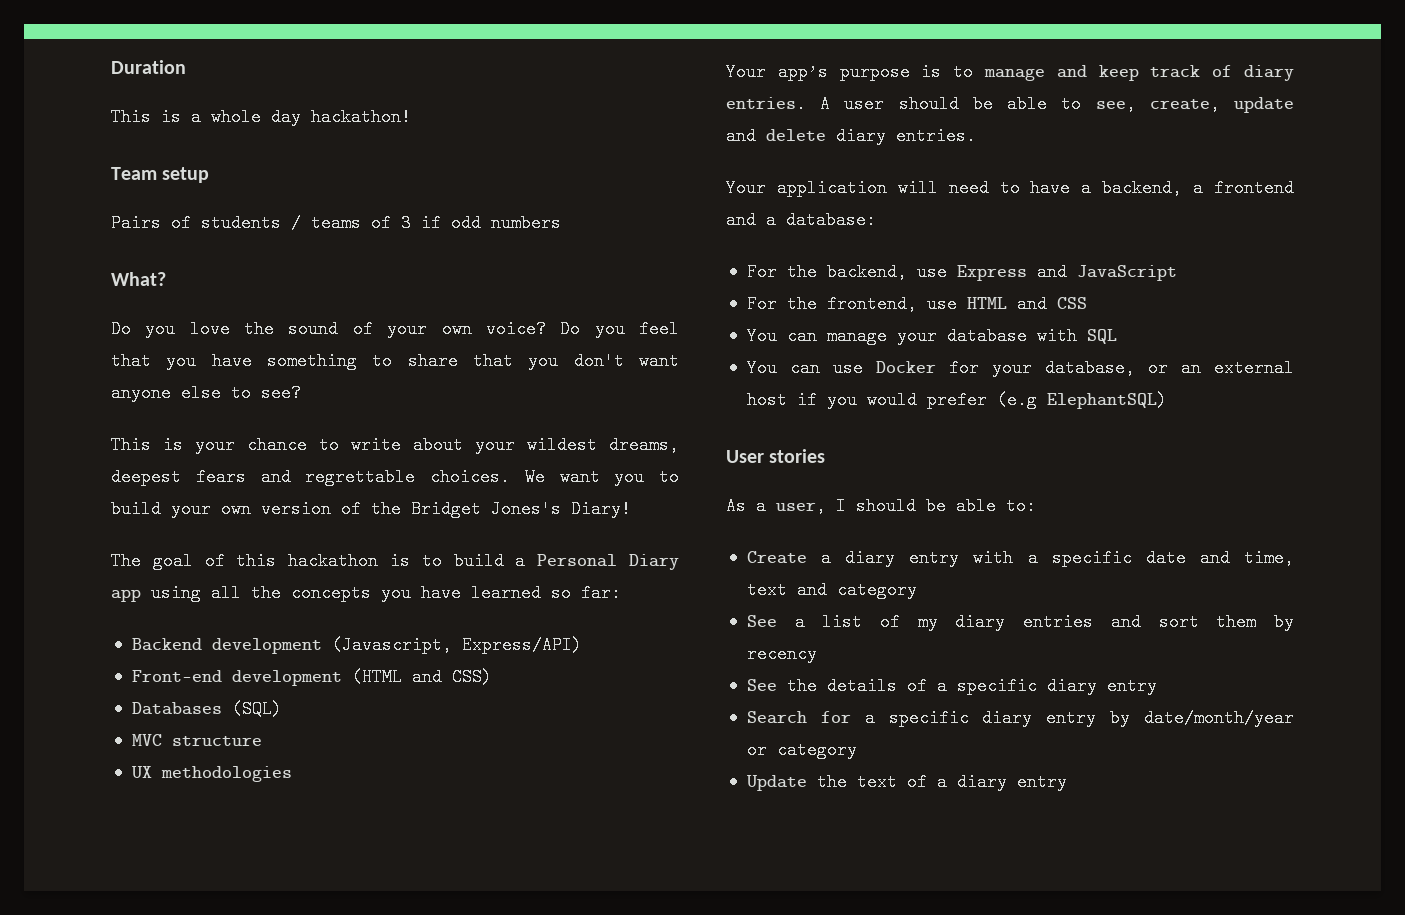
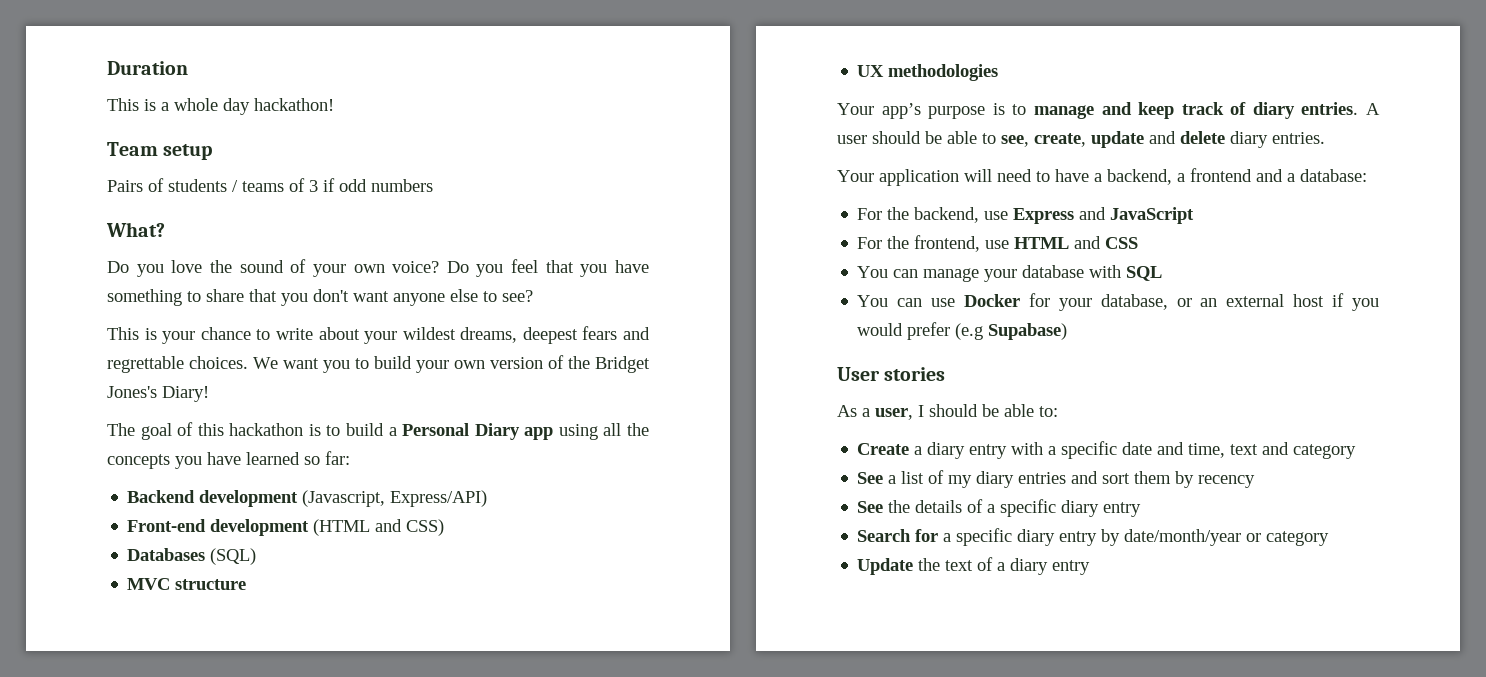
[1046,391,1167,409] ElephantSQL) -> [988,323,1068,340] Supabase)

